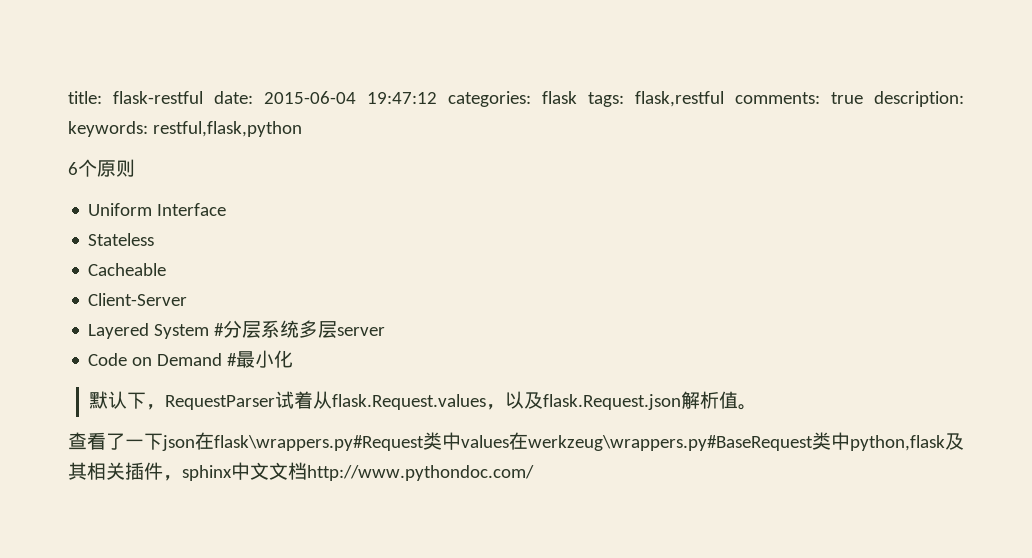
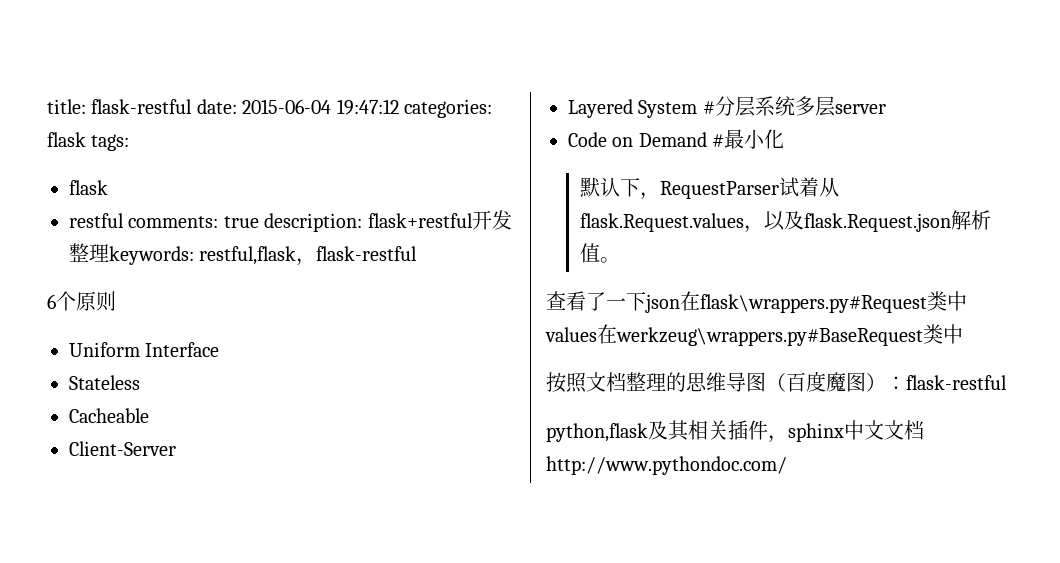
[635,91,724,107] flask,restful -> [69,180,108,195] [69,213,124,228] // flask // restful
[68,121,302,137] keywords: restful,flask,python -> [367,210,512,230] [69,243,418,266] flask+restful开发整理keywords: restful,flask，flask-restful
(850, 441) none -> [546,371,1007,393] // 按照文档整理的思维导图（百度魔图）：flask-restful //

